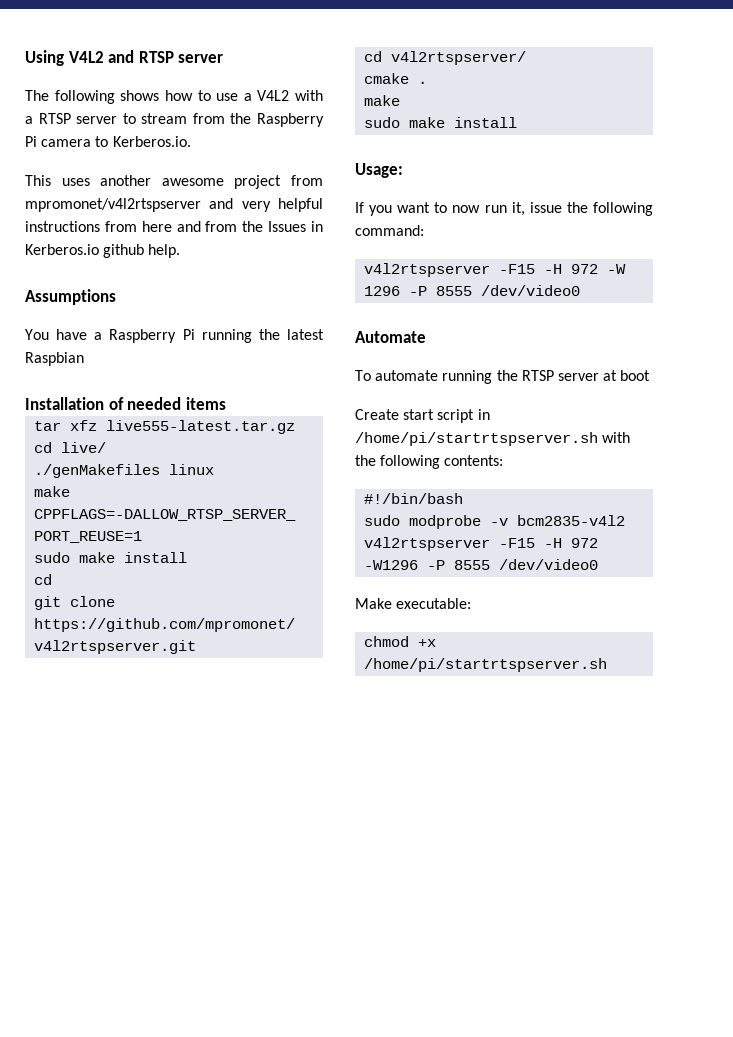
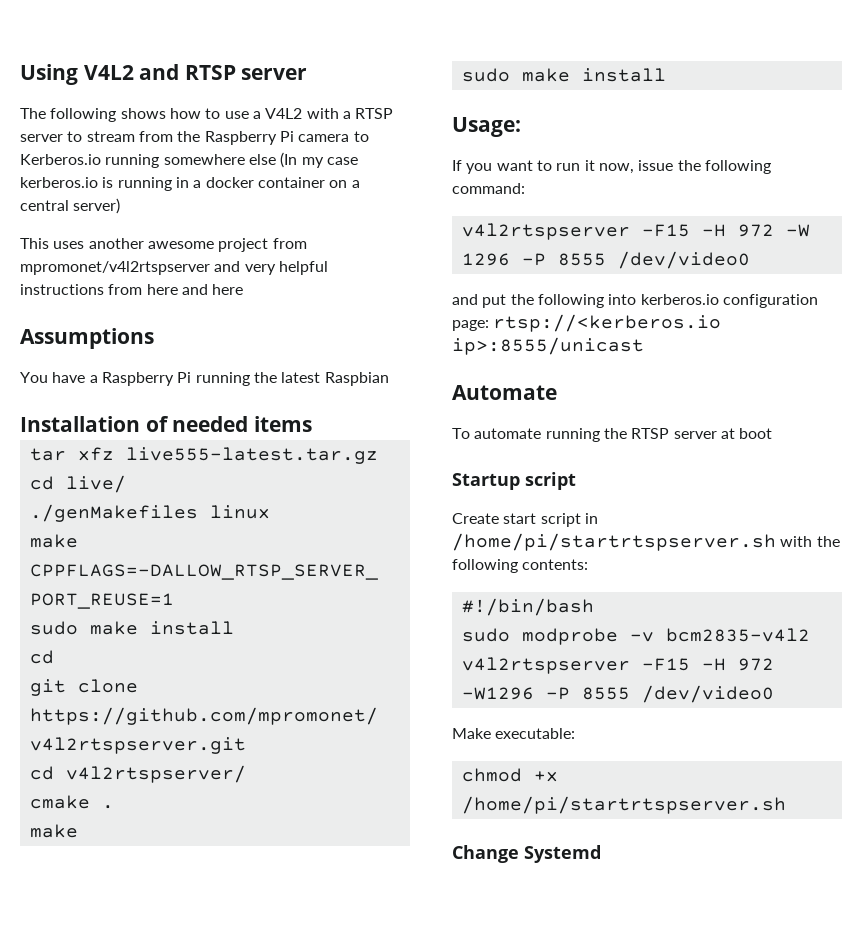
[112,136,191,147] Kerberos.io. -> [20,152,358,168] [20,177,360,191] [20,198,121,214] Kerberos.io running somewhere else (In my case kerberos.io is running in a docker container on a central server)
[205,221,323,232] [25,244,181,258] from the Issues in Kerberos.io github help. -> [212,284,244,295] here
[452,202,525,216] now run it, -> [556,160,634,174] run it now,
(581, 290) none -> [452,294,818,308] [452,314,722,332] [452,337,644,355] // and put the following into kerberos.io configuration page: rtsp://<kerberos.io ip>:8555/unicast
(651, 375) none -> [452,472,576,490] // Startup script
(608, 665) none -> [452,845,601,863] // Change Systemd

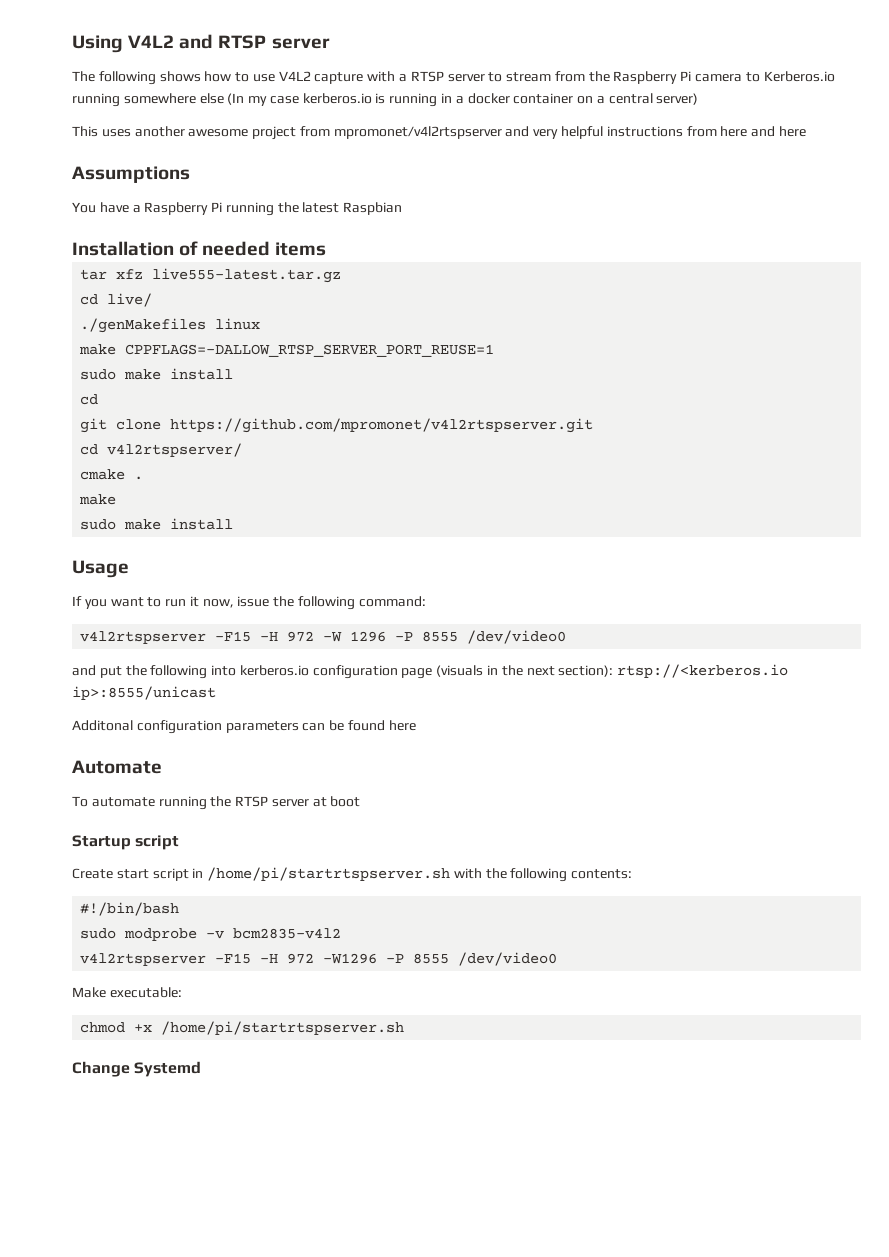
[252,108,303,119] a V4L2 -> [278,71,364,84] V4L2 capture
[452,117,521,137] Usage: -> [72,560,129,578] Usage
[452,314,722,332] [452,337,644,355] page: rtsp://<kerberos.io ip>:8555/unicast -> [401,664,789,679] [72,686,216,700] [72,720,416,734] page (visuals in the next section): rtsp://<kerberos.io ip>:8555/unicast // Additonal configuration parameters can be found here

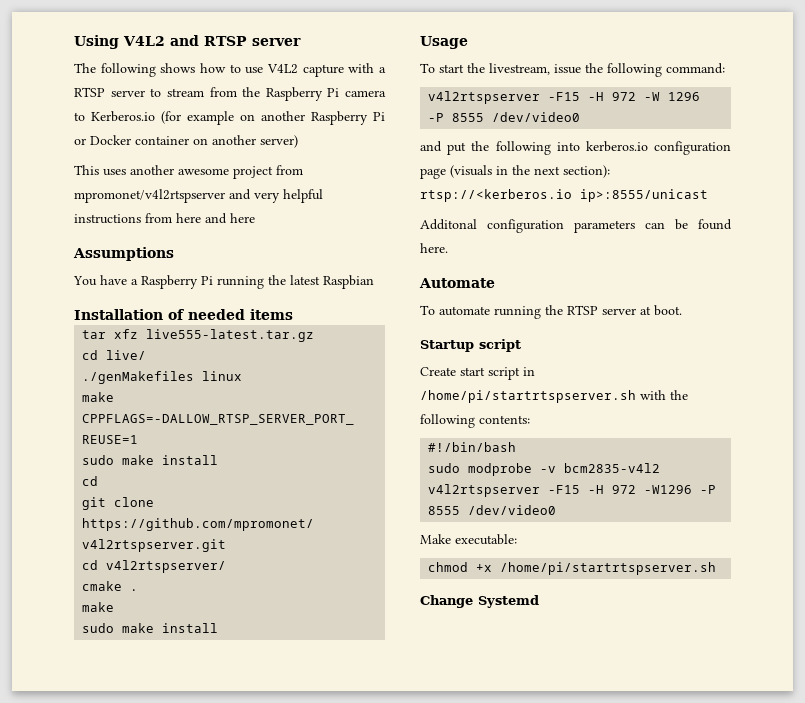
[72,93,653,107] running somewhere else (In my case kerberos.io is running in a docker container on a central -> [161,111,385,125] [74,135,256,145] (for example on another Raspberry Pi or Docker container on another
[72,596,234,609] If you want to run it now, -> [420,63,550,75] To start the livestream,
[388,720,416,731] here -> [420,243,448,253] here.
[330,796,361,807] boot -> [654,305,682,316] boot.

